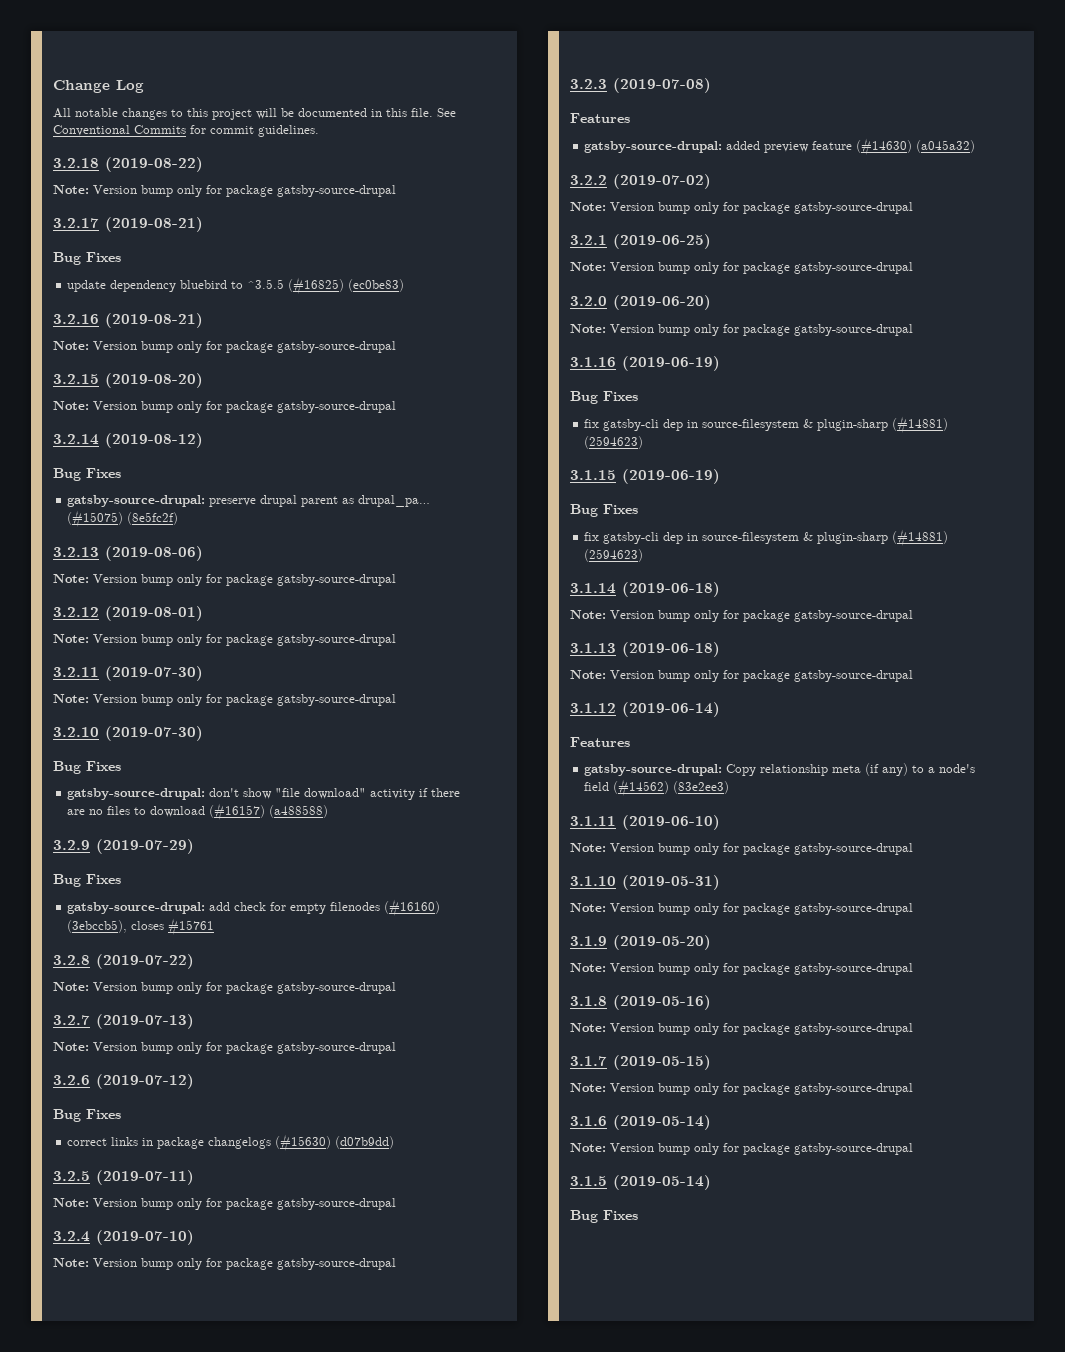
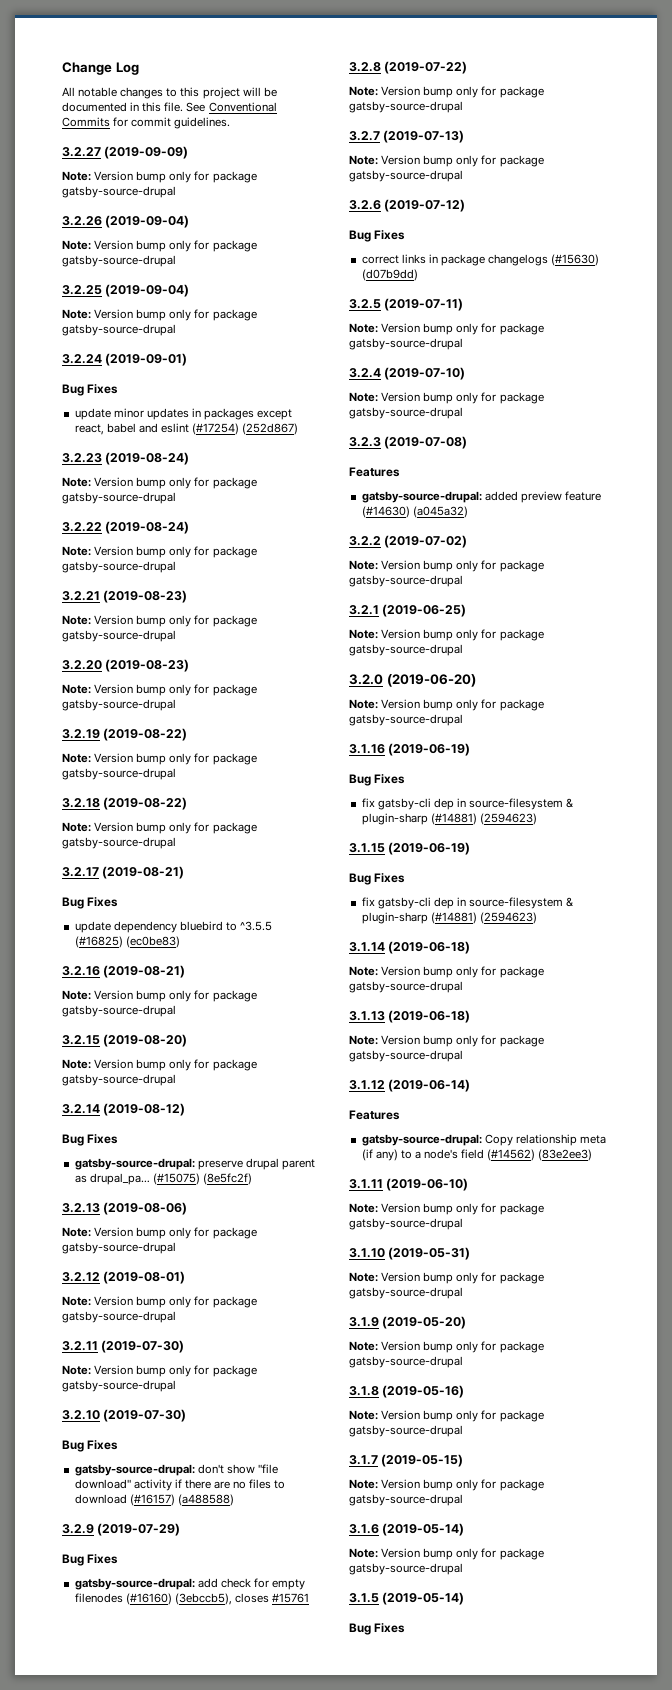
(319, 131) none -> [62,146,189,159] [62,171,257,183] [62,186,176,198] [62,215,190,228] [62,240,257,252] [62,255,176,267] [62,284,190,297] [62,309,257,321] [62,324,176,336] [62,353,188,366] [62,384,119,396] [74,408,293,420] [74,423,299,435] [62,452,190,465] [62,477,257,489] [62,492,176,504] [62,521,190,534] [62,546,257,558] [62,561,176,573] [62,590,188,603] [62,615,257,627] [62,630,176,642] [62,659,190,672] [62,684,257,696] [62,699,176,711] [62,728,188,741] [62,753,257,765] [62,768,176,780] // 3.2.27 (2019-09-09) // Note: Version bump only for package gatsby-source-drupal // 3.2.26 (2019-09-04) // Note: Version bump only for package gatsby-source-drupal // 3.2.25 (2019-09-04) // Note: Version bump only for package gatsby-source-drupal // 3.2.24 (2019-09-01) // Bug Fixes // update minor updates in packages except react, babel and eslint (#17254) (252d867) // 3.2.23 (2019-08-24) // Note: Version bump only for package gatsby-source-drupal // 3.2.22 (2019-08-24) // Note: Version bump only for package gatsby-source-drupal // 3.2.21 (2019-08-23) // Note: Version bump only for package gatsby-source-drupal // 3.2.20 (2019-08-23) // Note: Version bump only for package gatsby-source-drupal // 3.2.19 (2019-08-22) // Note: Version bump only for package gatsby-source-drupal

